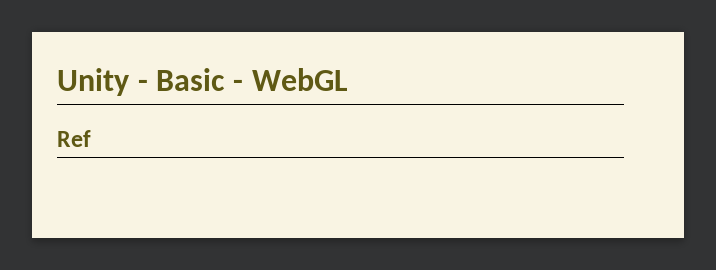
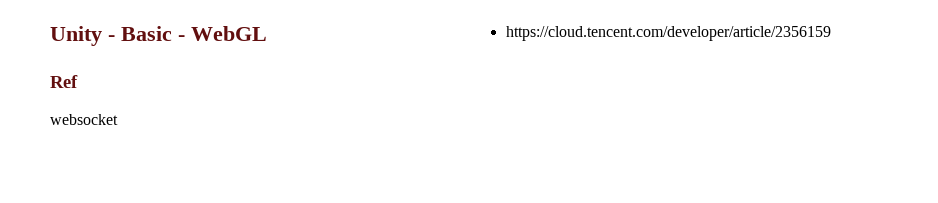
(91, 138) none -> [50,114,118,125] [505,26,831,41] // websocket // https://cloud.tencent.com/developer/article/2356159

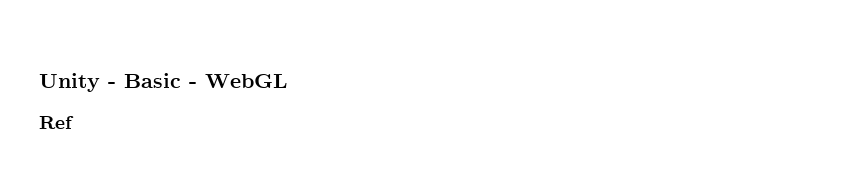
[50,114,118,125] [505,26,831,41] // websocket // https://cloud.tencent.com/developer/article/2356159 -> (74, 122) none

